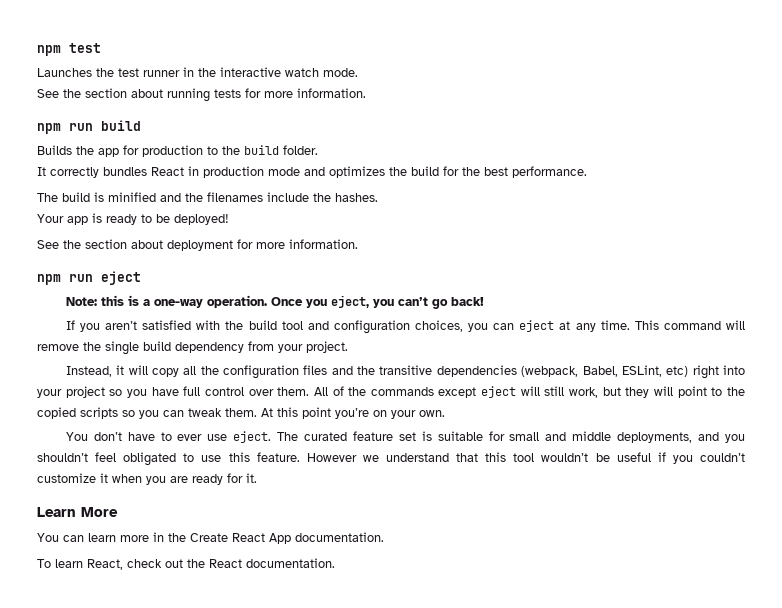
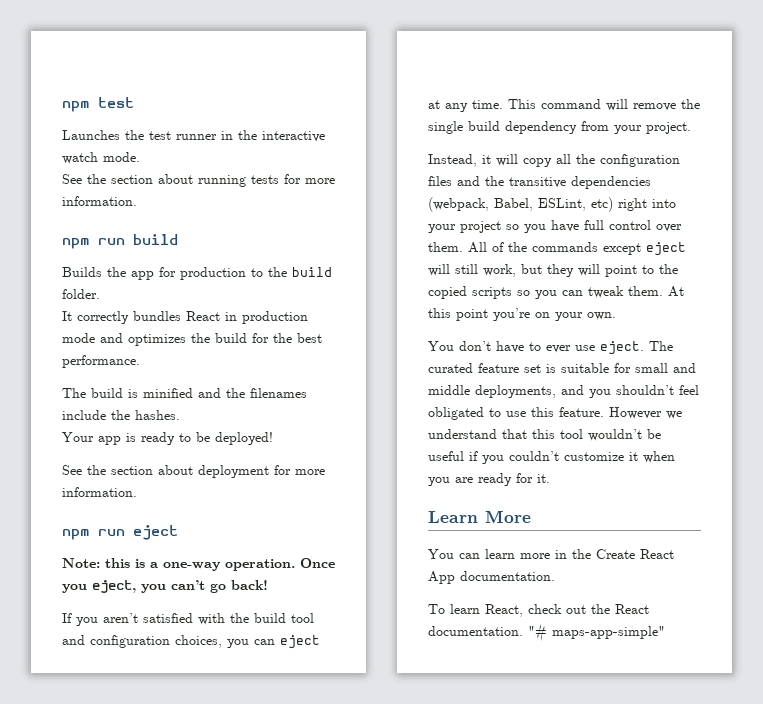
(335, 563) none -> [528,624,665,642] "# maps-app-simple"

